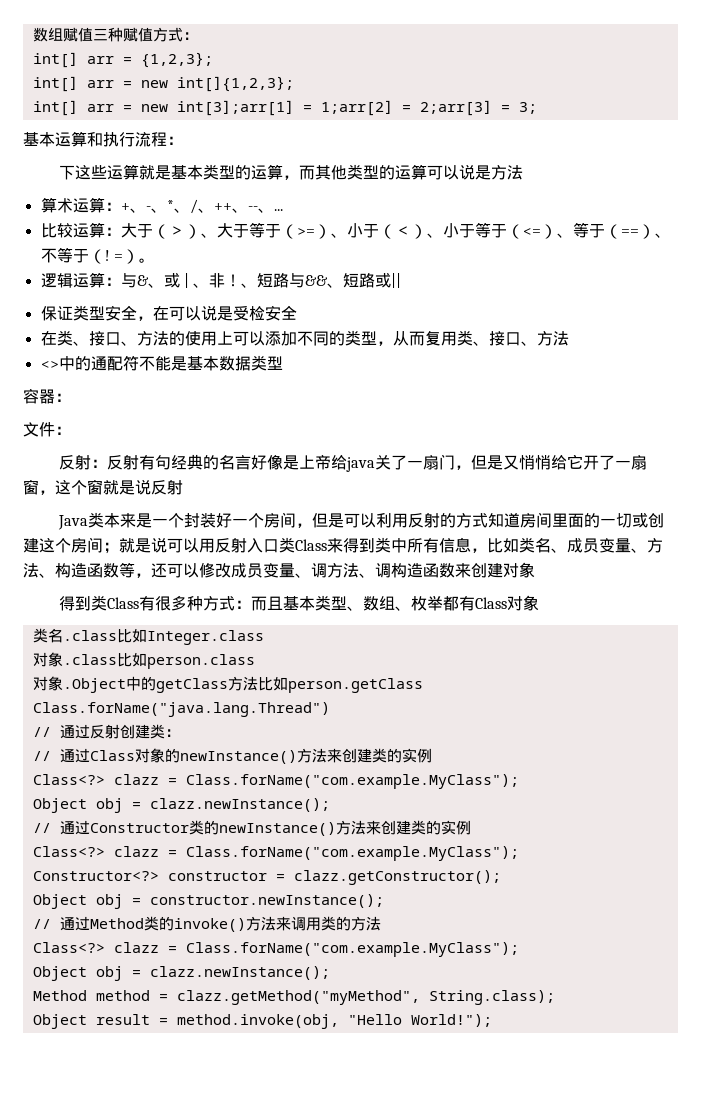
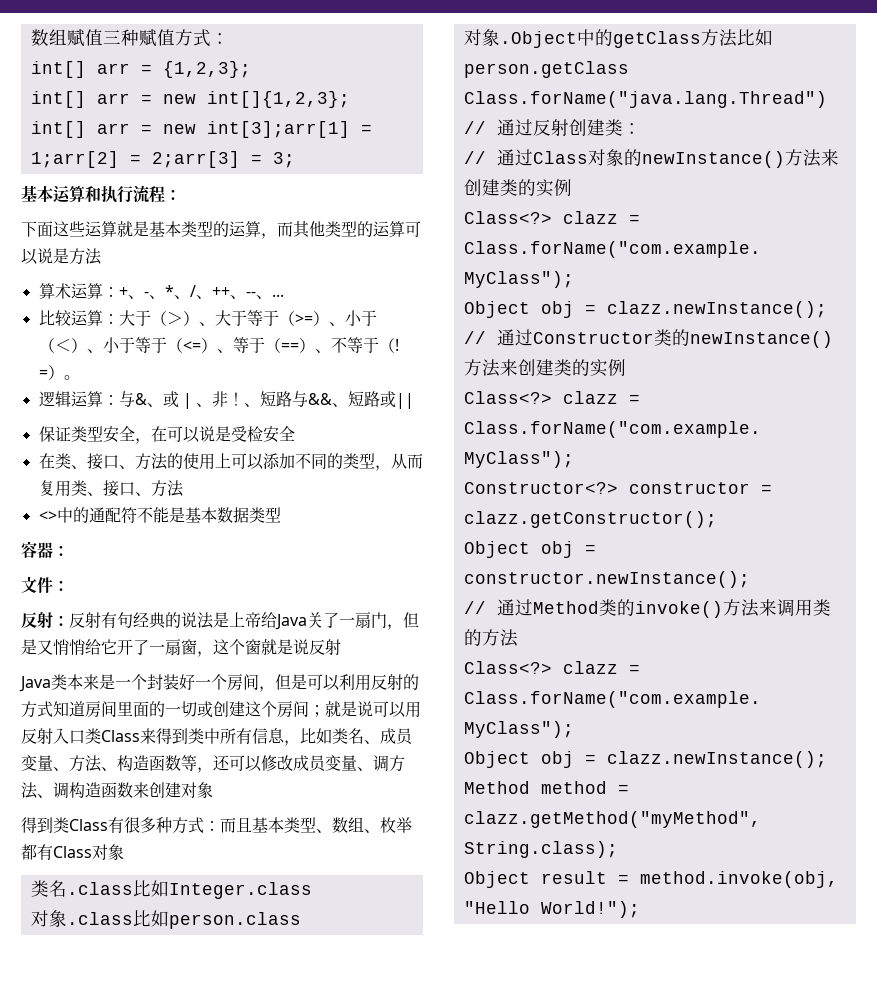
(75, 172) none -> [37,221,53,237] 面
[218,455,283,470] 名言好像 -> [181,612,214,629] 说法
[345,457,375,472] java -> [275,614,307,630] Java

